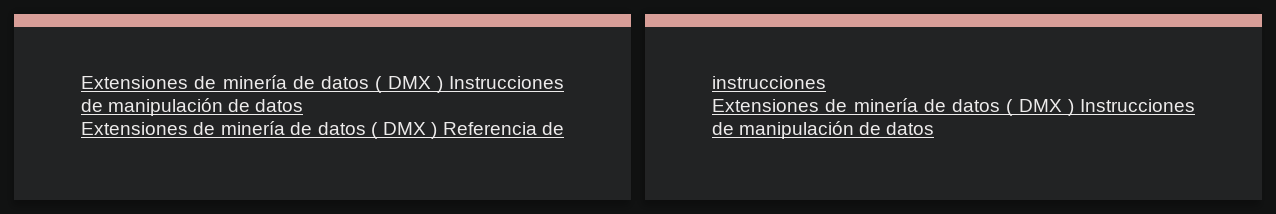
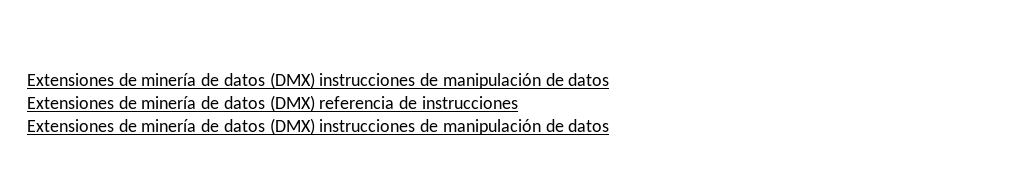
[81,75,564,93] Extensiones de minería de datos ( DMX ) Instrucciones -> [27,72,416,89] Extensiones de minería de datos (DMX) instrucciones
[371,122,537,139] ( DMX ) Referencia -> [269,95,395,112] (DMX) referencia
[1006,99,1195,116] ( DMX ) Instrucciones -> [269,118,416,135] (DMX) instrucciones

